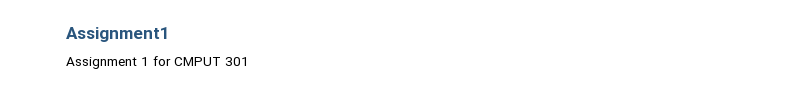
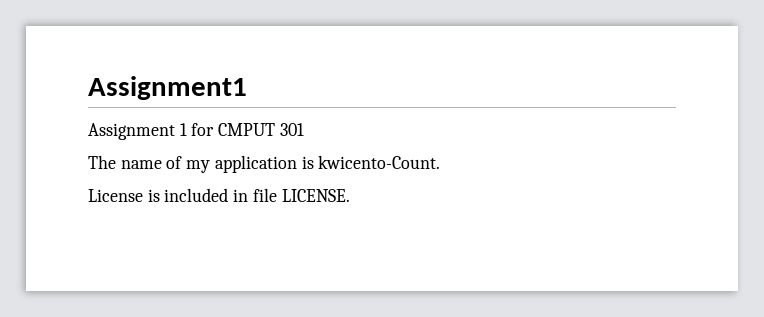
(249, 61) none -> [88,155,441,173] [88,188,350,202] // The name of my application is kwicento-Count. // License is included in file LICENSE.

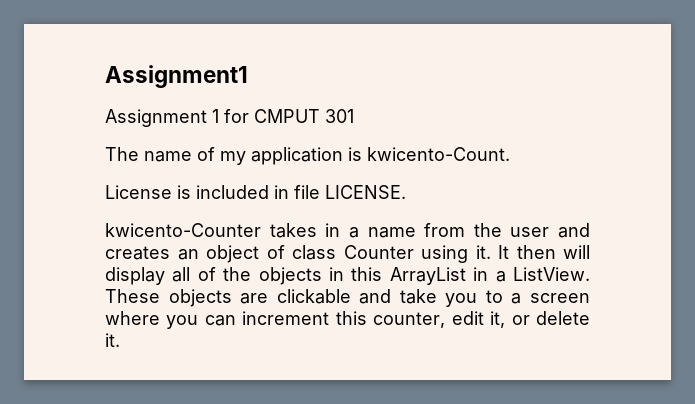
(350, 195) none -> [105,223,590,238] [105,245,590,263] [105,267,590,285] [105,289,590,307] [105,311,591,329] [105,333,120,347] // kwicento-Counter takes in a name from the user and creates an object of class Counter using it. It then will display all of the objects in this ArrayList in a ListView. These objects are clickable and take you to a screen where you can increment this counter, edit it, or delete it.

